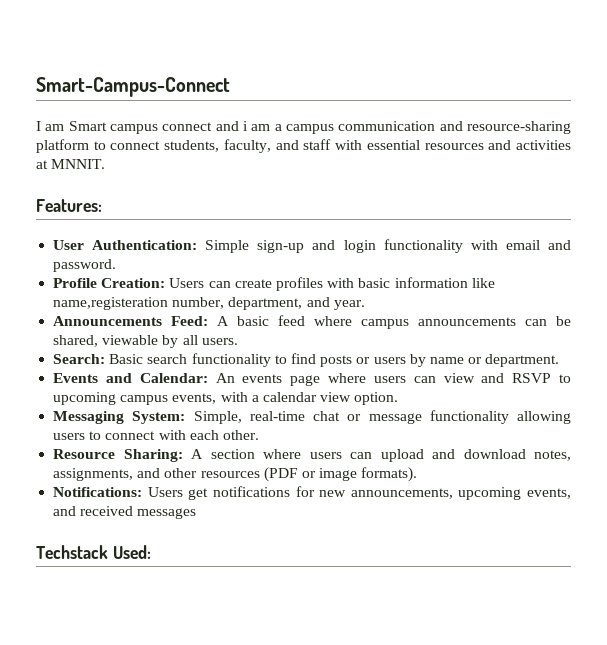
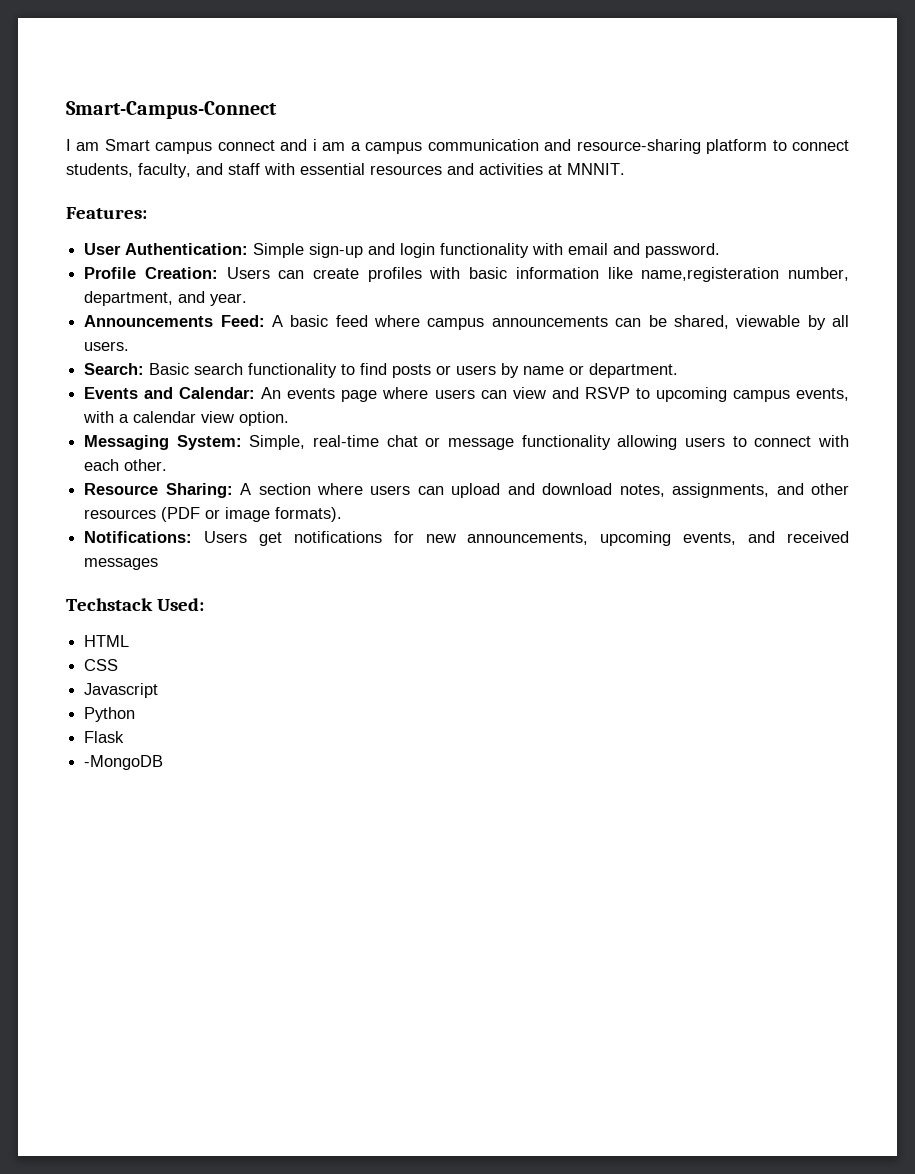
(151, 552) none -> [84,635,130,647] [84,659,119,671] [84,683,159,698] [84,707,136,722] [84,731,125,743] [84,755,164,770] // HTML // CSS // Javascript // Python // Flask // -MongoDB

